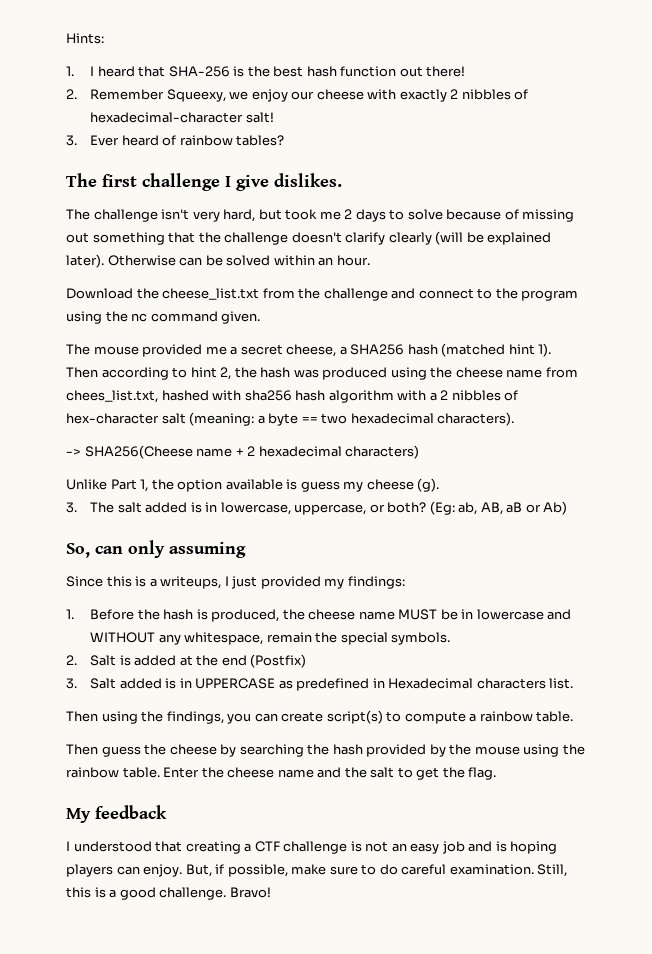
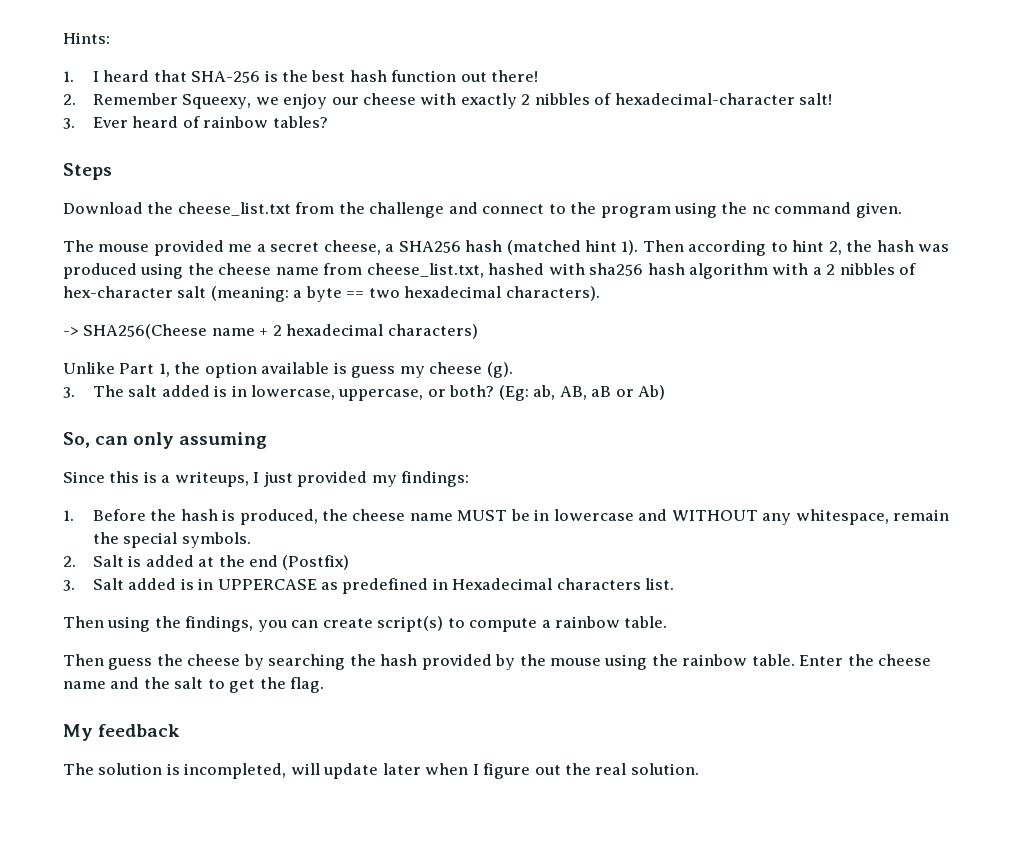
[66,173,342,191] [66,209,575,222] [66,231,552,245] [66,254,370,268] The first challenge I give dislikes. // The challenge isn't very hard, but took me 2 days to solve because of missing out something that the challenge doesn't clarify clearly (will be explained later). Otherwise can be solved within an hour. -> [63,163,112,180] Steps
[66,390,158,403] chees_list.txt, -> [366,263,484,278] cheese_list.txt,
[66,841,558,854] [66,864,568,877] [66,887,271,900] I understood that creating a CTF challenge is not an easy job and is hoping players can enjoy. But, if possible, make sure to do careful examination. Still, this is a good challenge. Bravo! -> [63,763,699,779] The solution is incompleted, will update later when I figure out the real solution.

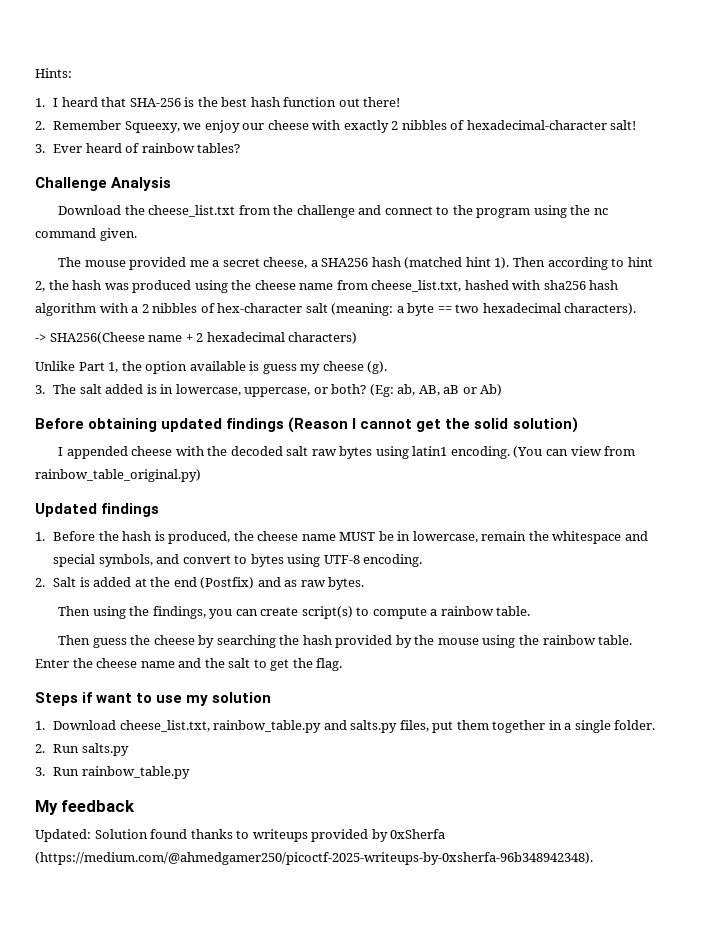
[63,163,112,180] Steps -> [35,177,172,191] Challenge Analysis
[63,432,268,449] [63,471,470,487] So, can only assuming // Since this is a writeups, I just provided my findings: -> [35,417,578,433] [58,446,636,459] [35,469,201,482] [35,503,160,517] Before obtaining updated findings (Reason I cannot get the solid solution) // I appended cheese with the decoded salt raw bytes using latin1 encoding. (You can view from rainbow_table_original.py) // Updated findings
[553,509,950,525] [92,532,251,548] lowercase and WITHOUT any whitespace, remain the special symbols. -> [412,531,648,544] [53,554,423,567] lowercase, remain the whitespace and special symbols, and convert to bytes using UTF-8 encoding.
[63,578,675,594] // 3. Salt added is in UPPERCASE as predefined in Hexadecimal characters list. -> [257,577,365,590] and as raw bytes.
[63,724,181,741] [63,763,699,779] My feedback // The solution is incompleted, will update later when I figure out the real solution. -> [35,692,272,706] [35,720,656,733] [35,743,129,756] [35,766,190,779] [35,800,136,815] [35,829,446,842] [35,852,593,865] Steps if want to use my solution // 1. Download cheese_list.txt, rainbow_table.py and salts.py files, put them together in a single folder. // 2. Run salts.py // 3. Run rainbow_table.py // My feedback // Updated: Solution found thanks to writeups provided by 0xSherfa (https://medium.com/@ahmedgamer250/picoctf-2025-writeups-by-0xsherfa-96b348942348).

